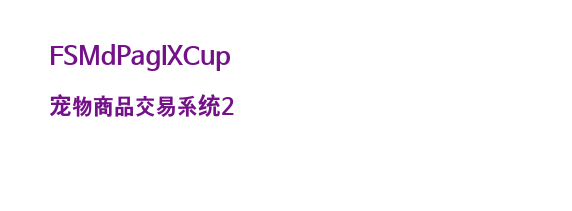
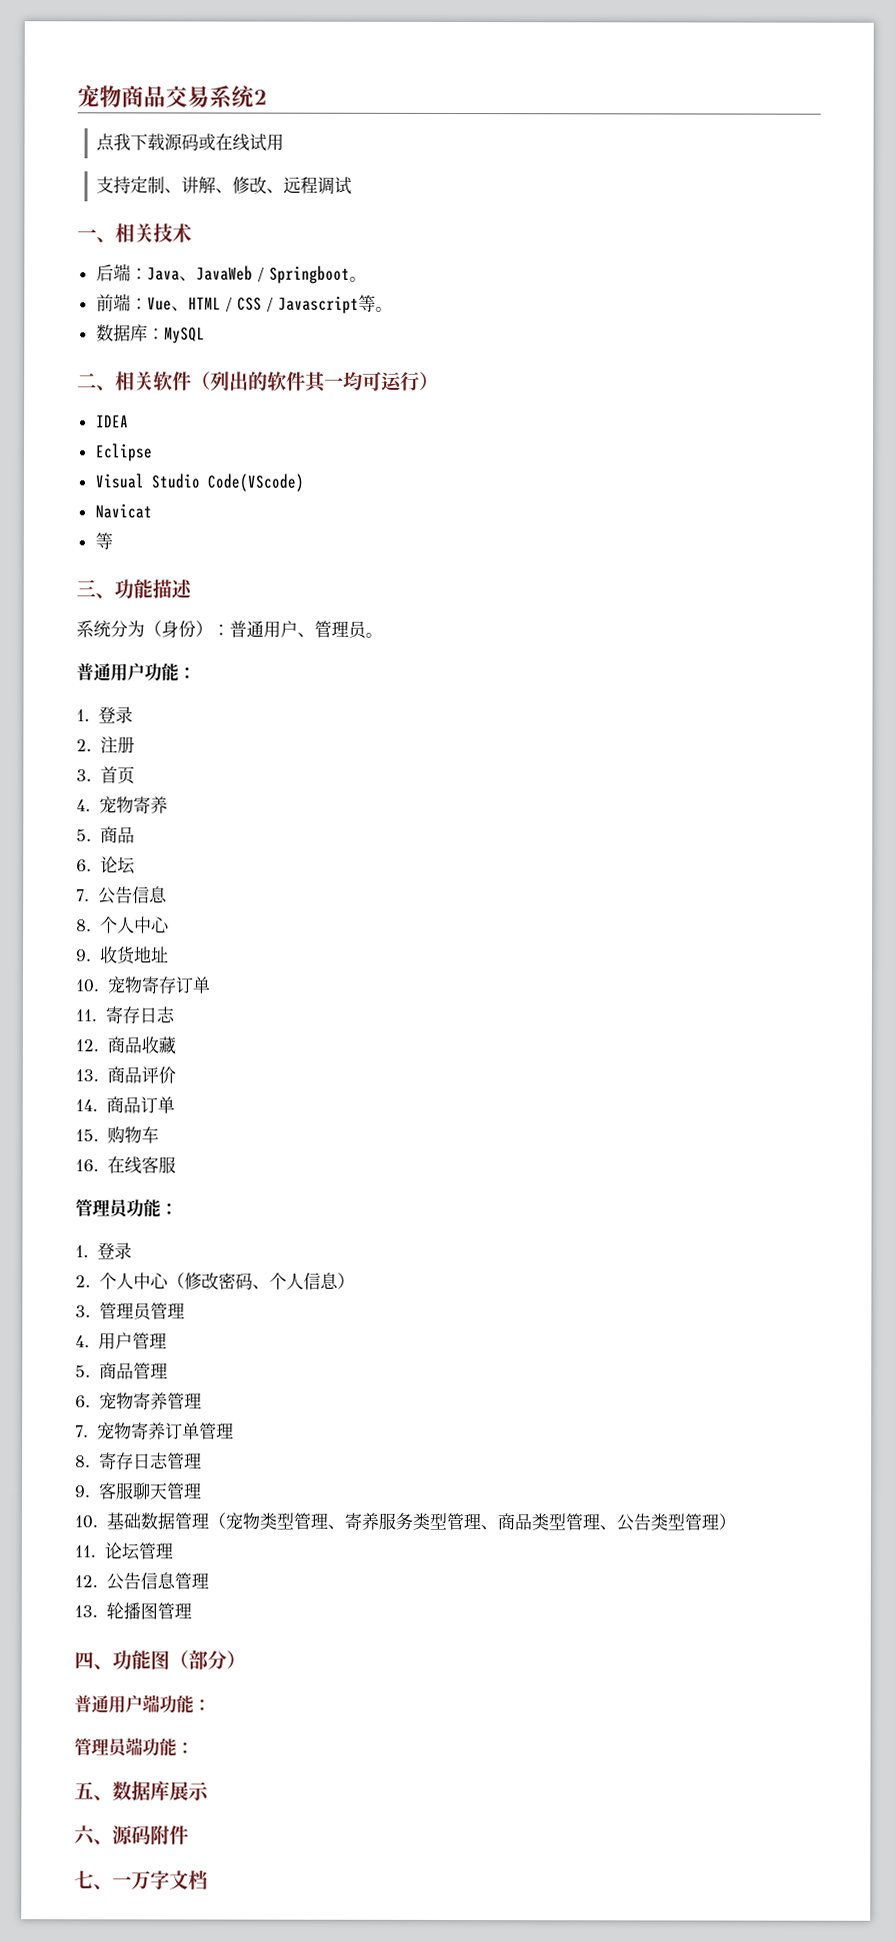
[49,44,230,71] FSMdPagIXCup // -> (77, 96) none
(234, 106) none -> [95,133,284,152] [95,176,352,195] [77,223,192,243] [95,263,367,284] [95,293,393,314] [95,324,205,344] [77,371,439,393] [95,415,129,428] [94,443,153,462] [94,473,304,492] [94,503,152,519] [94,532,113,550] [76,579,193,599] [76,620,383,639] [76,662,196,682] [76,706,133,724] [76,736,135,754] [76,766,135,785] [76,796,168,814] [76,826,135,844] [76,856,136,875] [76,886,168,905] [76,916,170,934] [76,946,169,965] [75,976,210,994] [75,1006,175,1024] [75,1036,176,1055] [75,1066,176,1084] [75,1096,175,1114] [75,1126,159,1144] [75,1156,176,1175] [75,1199,178,1219] [75,1242,132,1260] [75,1272,355,1290] [75,1302,185,1321] [75,1332,167,1350] [75,1362,168,1380] [75,1392,202,1410] [75,1422,234,1440] [75,1452,202,1470] [74,1482,202,1500] [74,1512,736,1532] [74,1542,173,1561] [74,1572,209,1591] [74,1602,192,1620] [74,1649,246,1670] [74,1694,211,1714] [74,1737,194,1758] [74,1780,210,1801] [74,1825,189,1846] [74,1870,208,1890] // 点我下载源码或在线试用 // 支持定制、讲解、修改、远程调试 // 一、相关技术 // 后端：Java、JavaWeb / Springboot。 // 前端：Vue、HTML / CSS / Javascript等。 // 数据库：MySQL // 二、相关软件（列出的软件其一均可运行） // IDEA // Eclipse // Visual Studio Code(VScode) // Navicat // 等 // 三、功能描述 // 系统分为（身份）：普通用户、管理员。 // 普通用户功能： // 1.登录 // 2.注册 // 3.首页 // 4.宠物寄养 // 5.商品 // 6.论坛 // 7.公告信息 // 8.个人中心 // 9.收货地址 // 10.宠物寄存订单 // 11.寄存日志 // 12.商品收藏 // 13.商品评价 // 14.商品订单 // 15.购物车 // 16.在线客服 // 管理员功能： // 1.登录 // 2.个人中心（修改密码、个人信息） // 3.管理员管理 // 4.用户管理 // 5.商品管理 // 6.宠物寄养管理 // 7.宠物寄养订单管理 // 8.寄存日志管理 // 9.客服聊天管理 // 10.基础数据管理（宠物类型管理、寄养服务类型管理、商品类型管理、公告类型管理） // 11.论坛管理 // 12.公告信息管理 // 13.轮播图管理 // 四、功能图（部分） // 普通用户端功能： // 管理员端功能： // 五、数据库展示 // 六、源码附件 // 七、一万字文档

